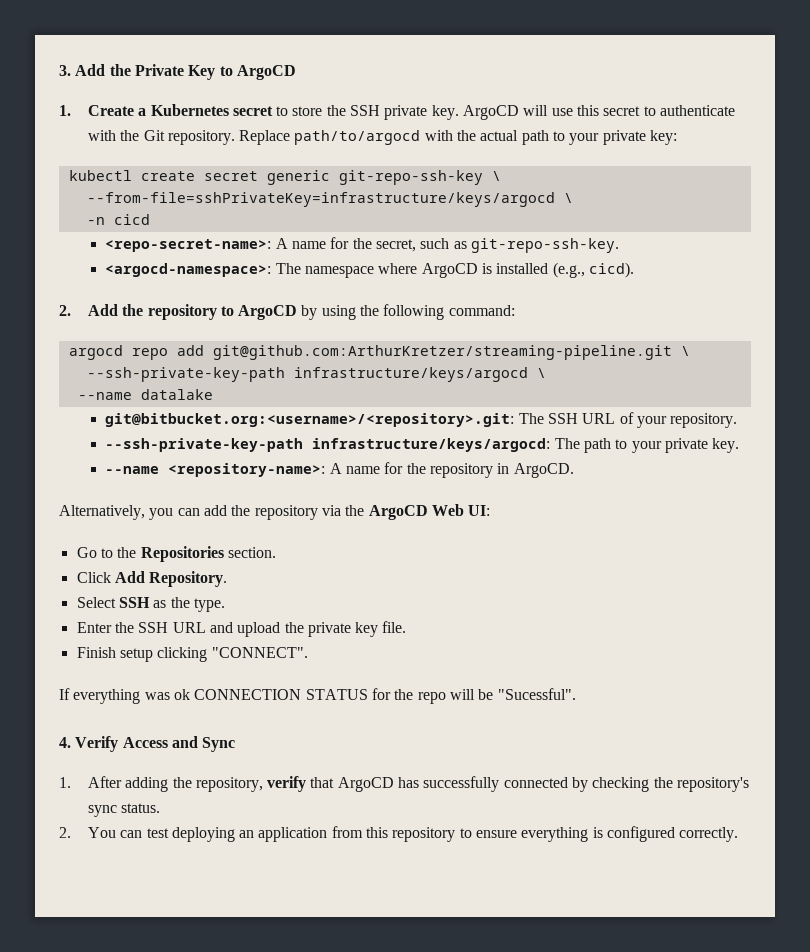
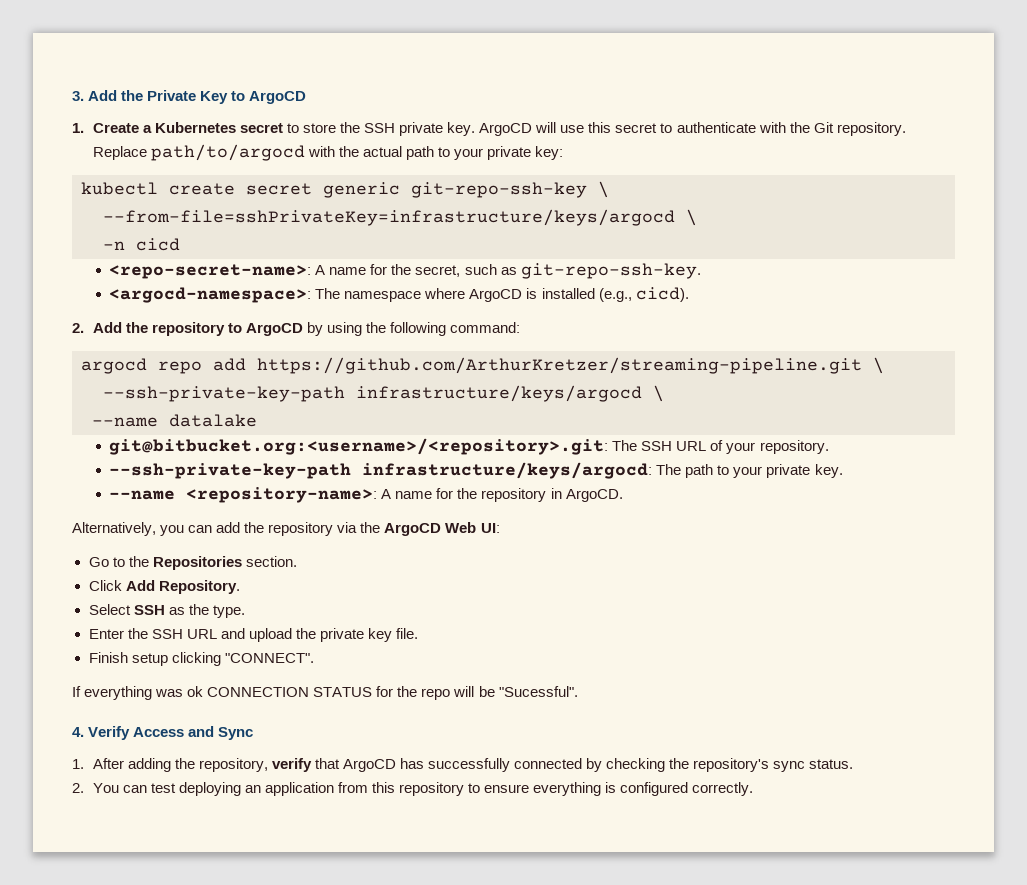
[212,345,672,360] git@github.com:ArthurKretzer/streaming-pipeline.git -> [257,357,862,374] https://github.com/ArthurKretzer/streaming-pipeline.git

